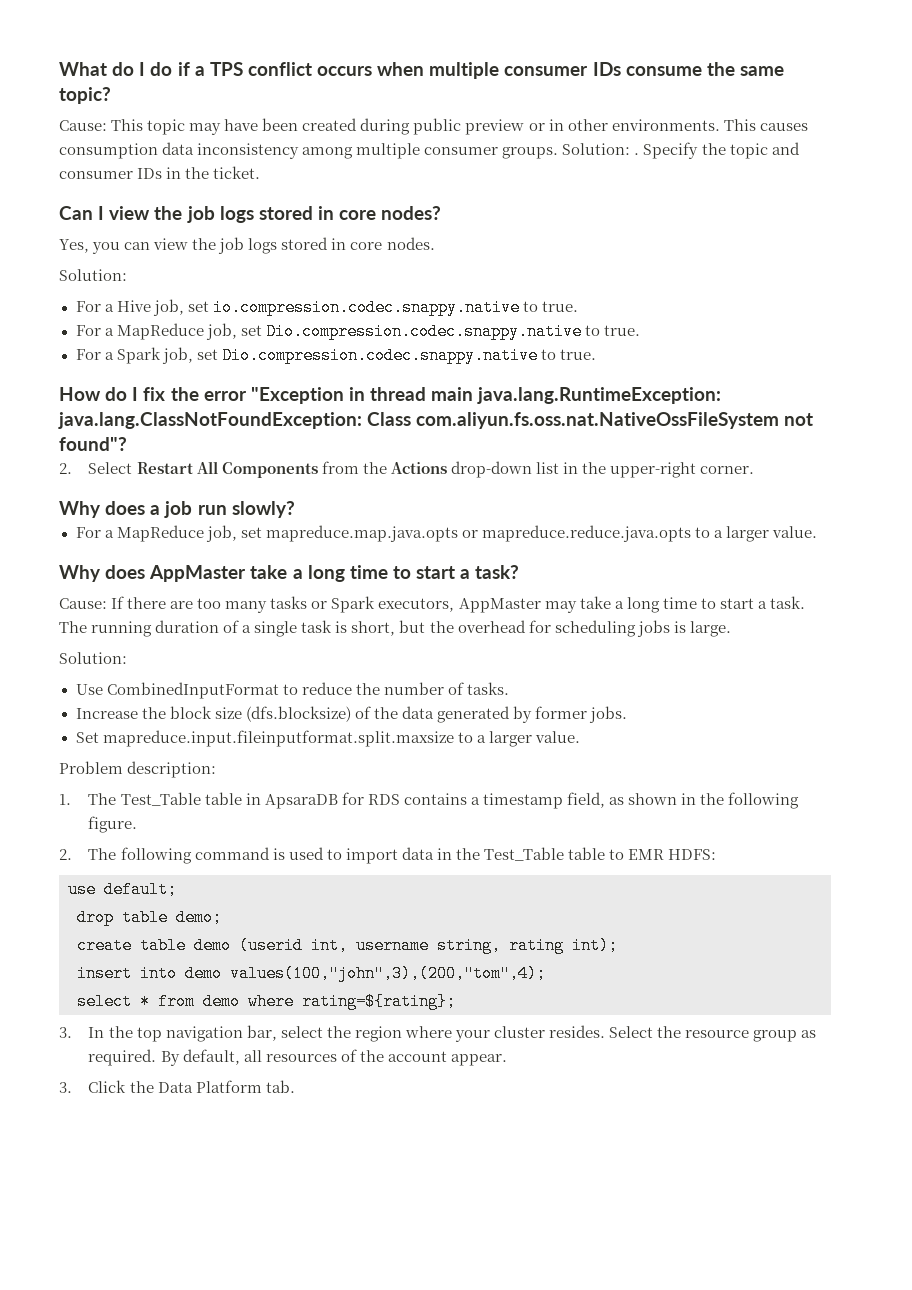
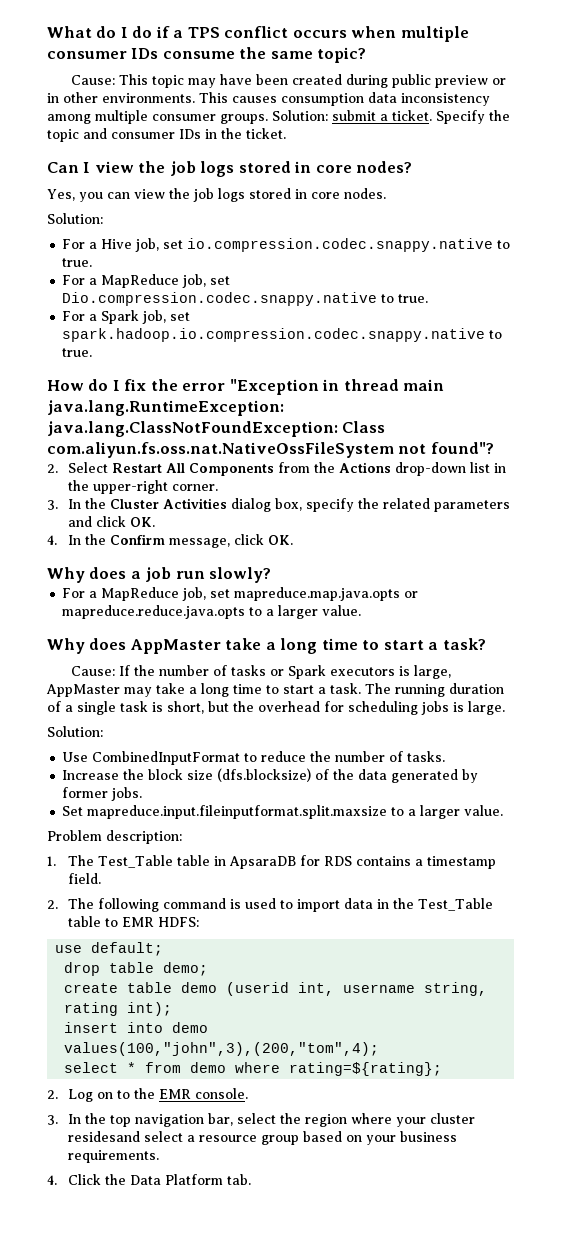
[634,153,640,155] . -> [332,110,432,121] submit a ticket.
[221,347,538,364] Dio.compression.codec.snappy.native -> [62,328,486,342] spark.hadoop.io.compression.codec.snappy.native
(755, 470) none -> [47,498,511,512] [68,516,156,527] [47,534,294,548] // 3. In the Cluster Activities dialog box, specify the related parameters and click OK. // 4. In the Confirm message, click OK.
[127,596,455,613] there are too many tasks or Spark executors, -> [133,665,451,679] the number of tasks or Spark executors is large,
[566,792,800,809] [88,816,138,833] field, as shown in the following figure. -> [68,873,102,884] field.
(456, 1001) none -> [47,1088,249,1102] // 2. Log on to the EMR console.
[549,1025,817,1042] [88,1049,507,1066] [59,1082,72,1093] resides. Select the resource group as required. By default, all resources of the account appear. // 3. -> [68,1131,458,1145] [68,1150,160,1163] [47,1175,57,1185] residesand select a resource group based on your business requirements. // 4.

